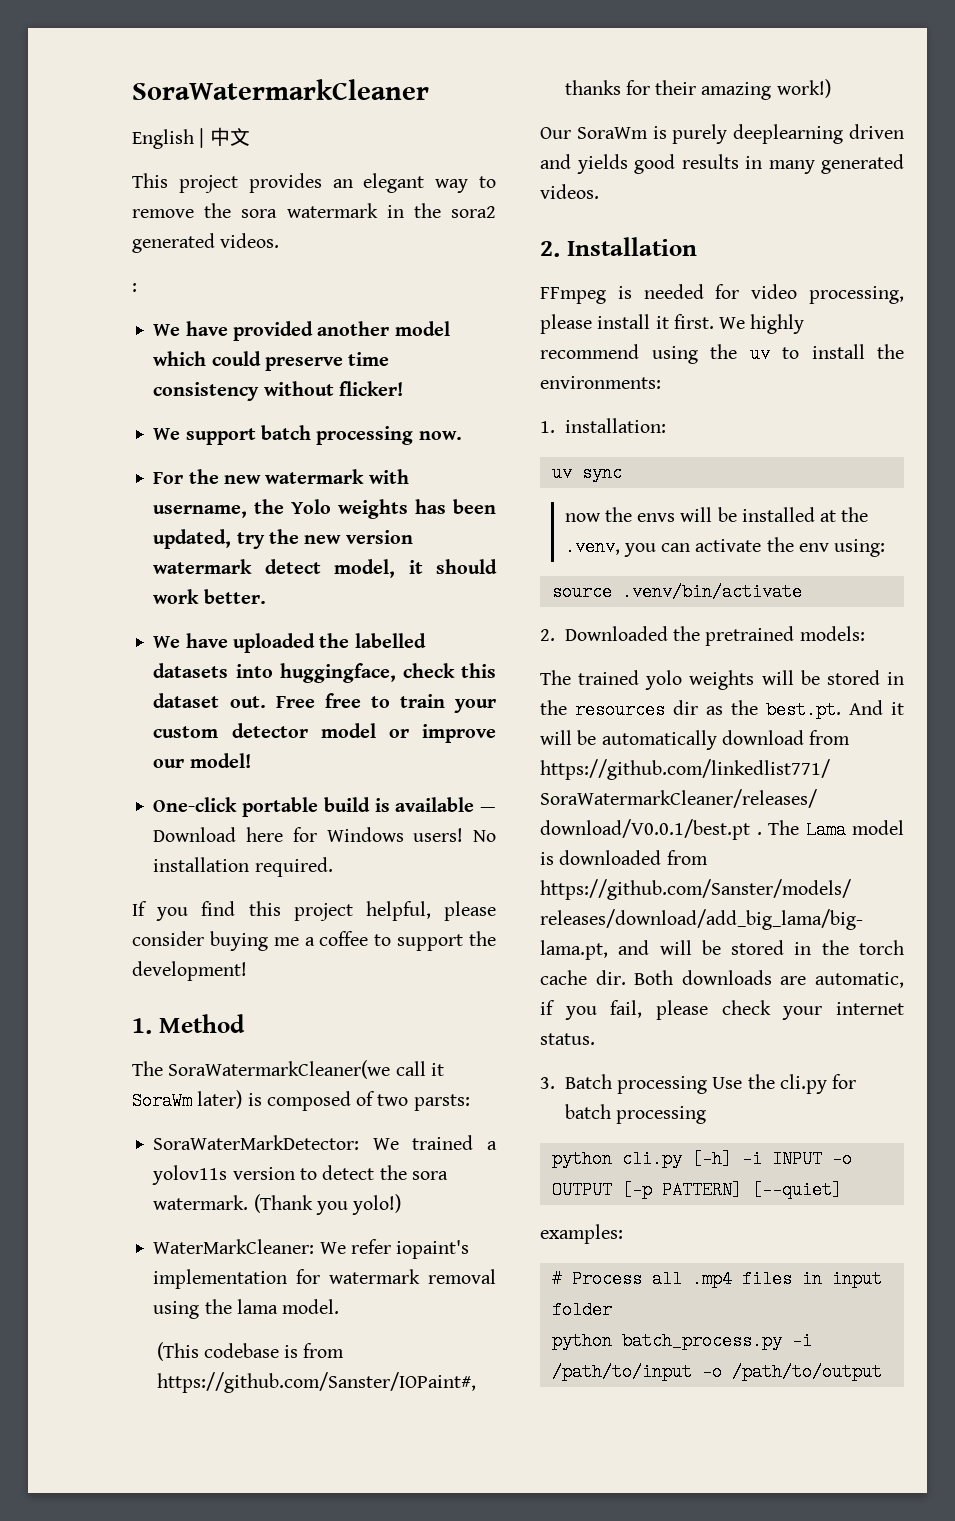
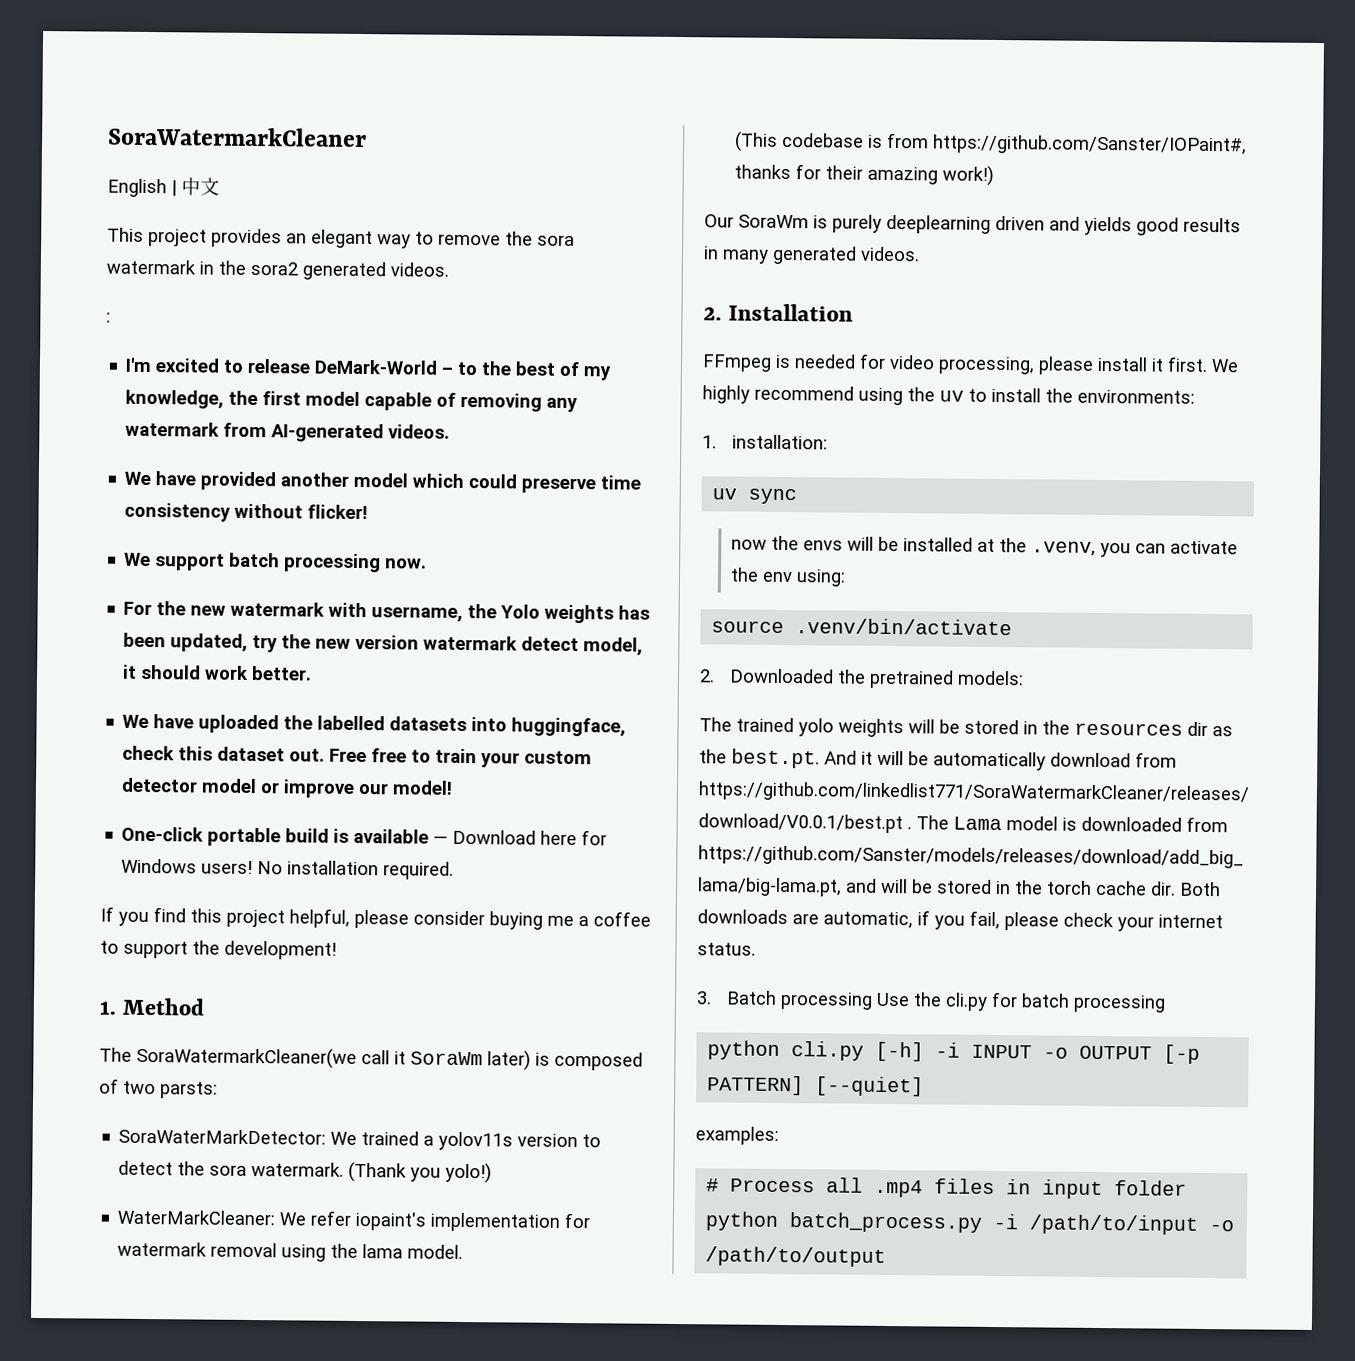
(137, 287) none -> [125,357,612,381] [125,389,579,413] [125,421,451,443] // I'm excited to release DeMark-World – to the best of my knowledge, the first model capable of removing any watermark from AI-generated videos.

